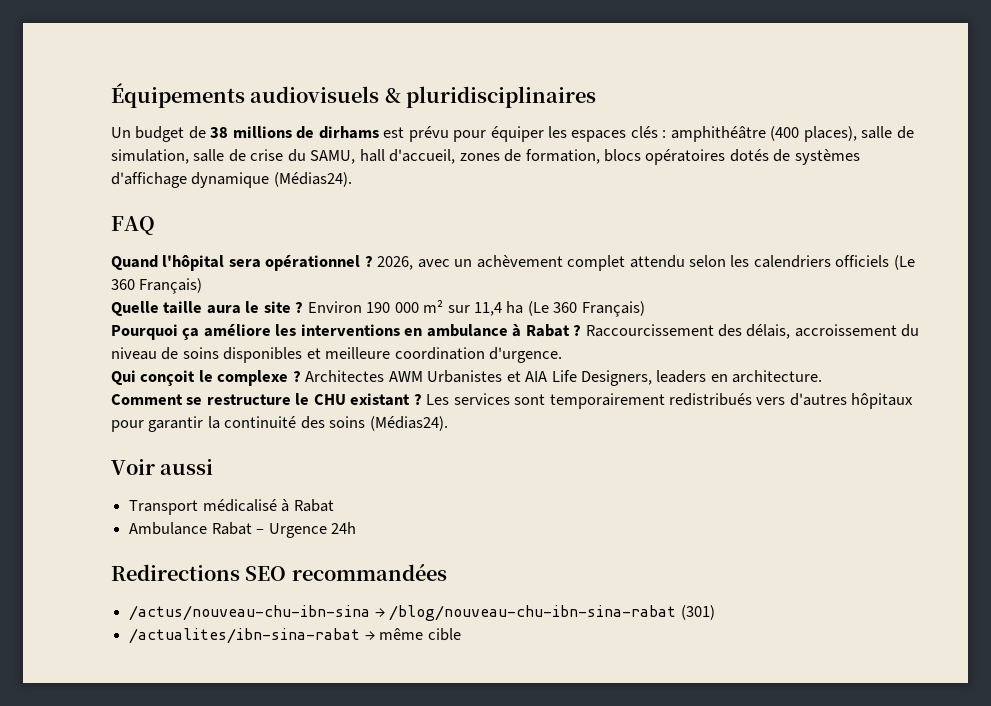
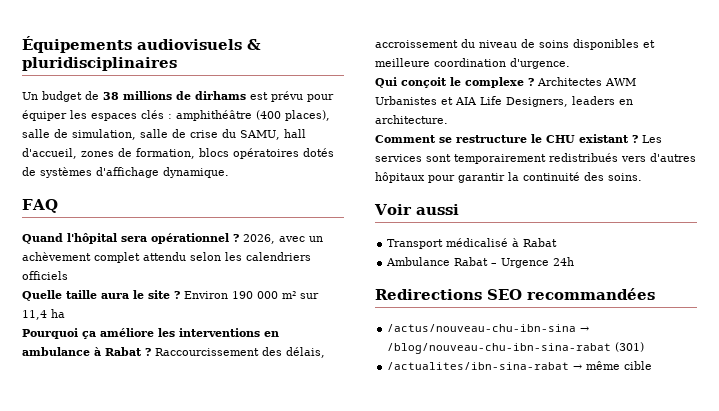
[191,172,352,188] dynamique (Médias24). -> [163,167,229,178] dynamique.
[893,255,915,270] [111,278,203,294] (Le 360 Français) -> (68, 275) none
[527,301,645,317] (Le 360 Français) -> (65, 313) none
[329,416,448,431] soins (Médias24). -> [608,173,642,181] soins.

